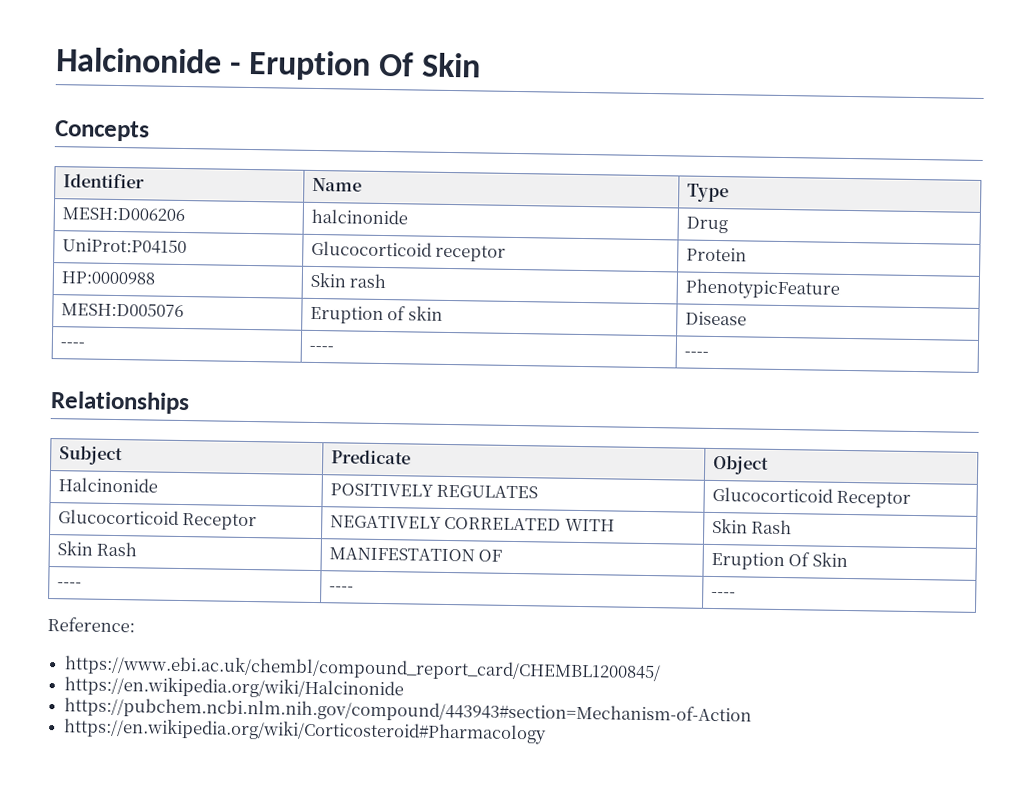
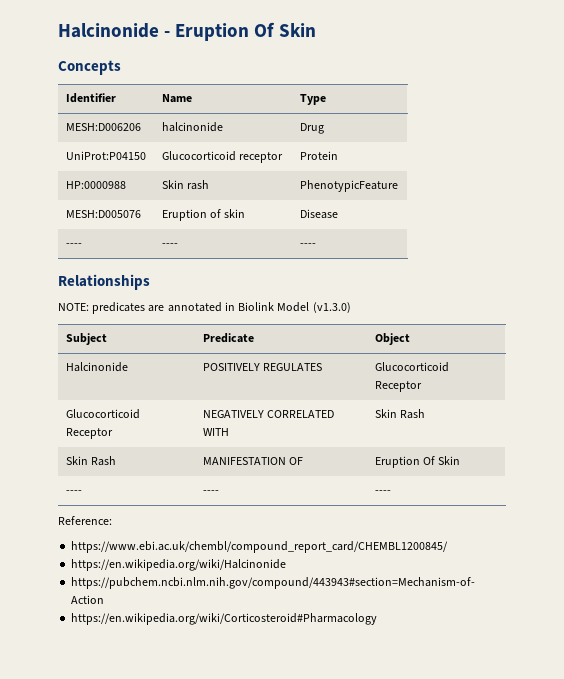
(190, 403) none -> [58,302,351,314] // NOTE: predicates are annotated in Biolink Model (v1.3.0)

